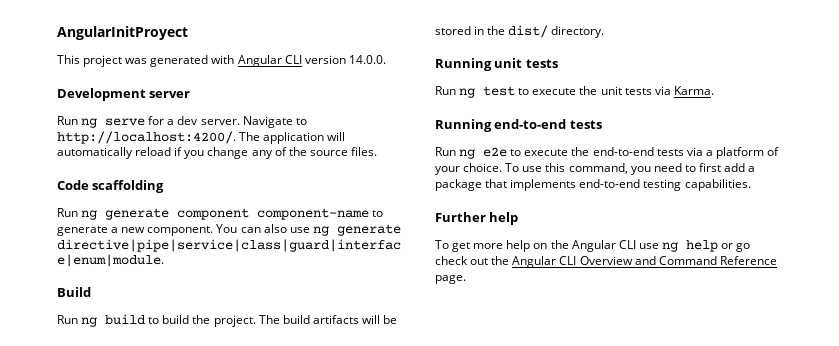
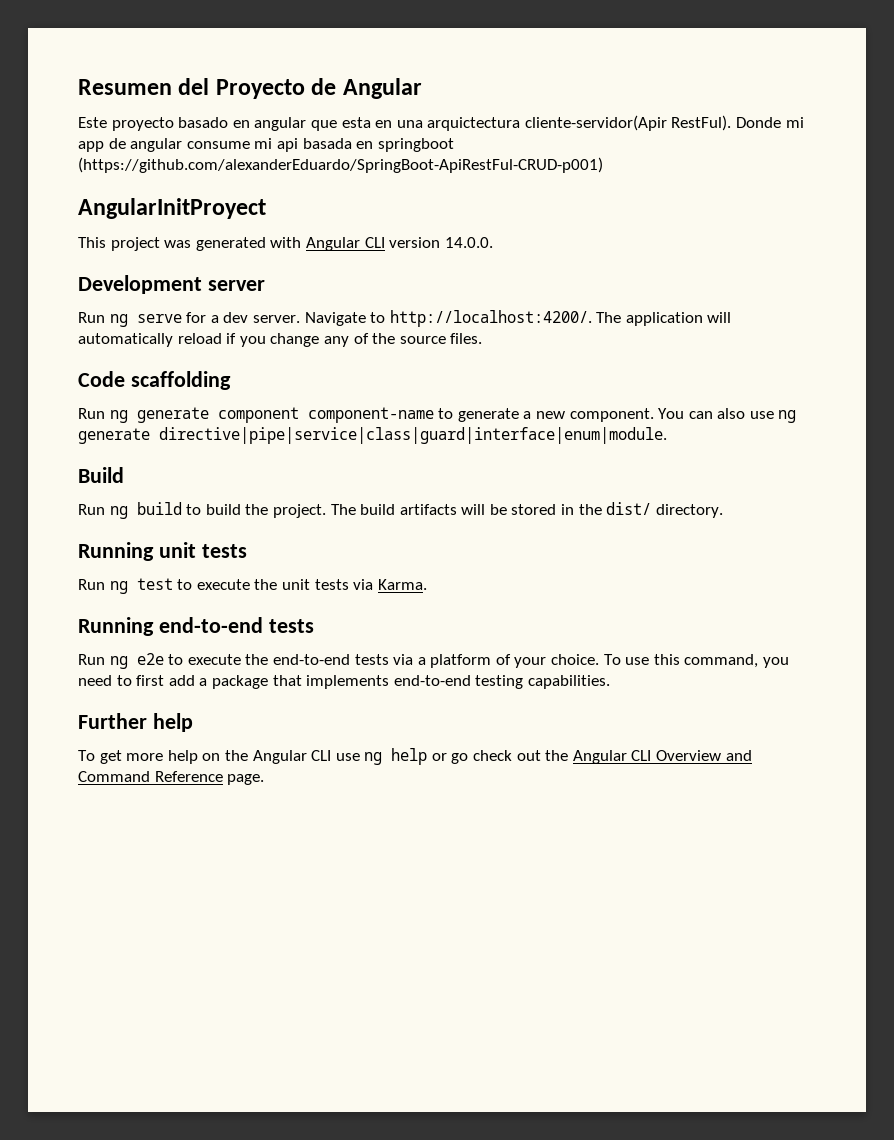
(57, 33) none -> [78,78,422,99] [78,115,804,131] [78,138,454,152] [78,157,603,173] Resumen del Proyecto de Angular // Este proyecto basado en angular que esta en una arquictectura cliente-servidor(Apir RestFul). Donde mi app de angular consume mi api basada en springboot (https://github.com/alexanderEduardo/SpringBoot-ApiRestFul-CRUD-p001) //

